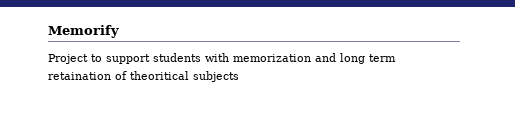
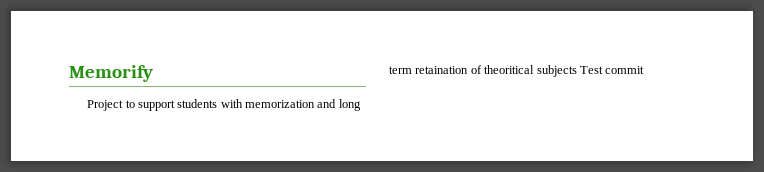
(239, 76) none -> [579,66,645,74] Test commit

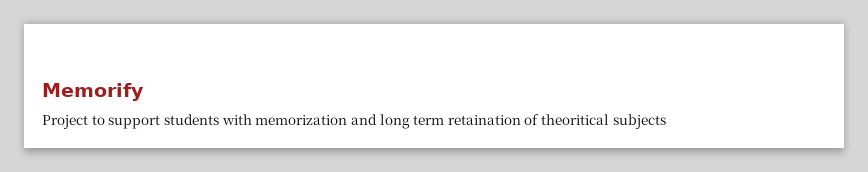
[579,66,645,74] Test commit -> (666, 121) none

